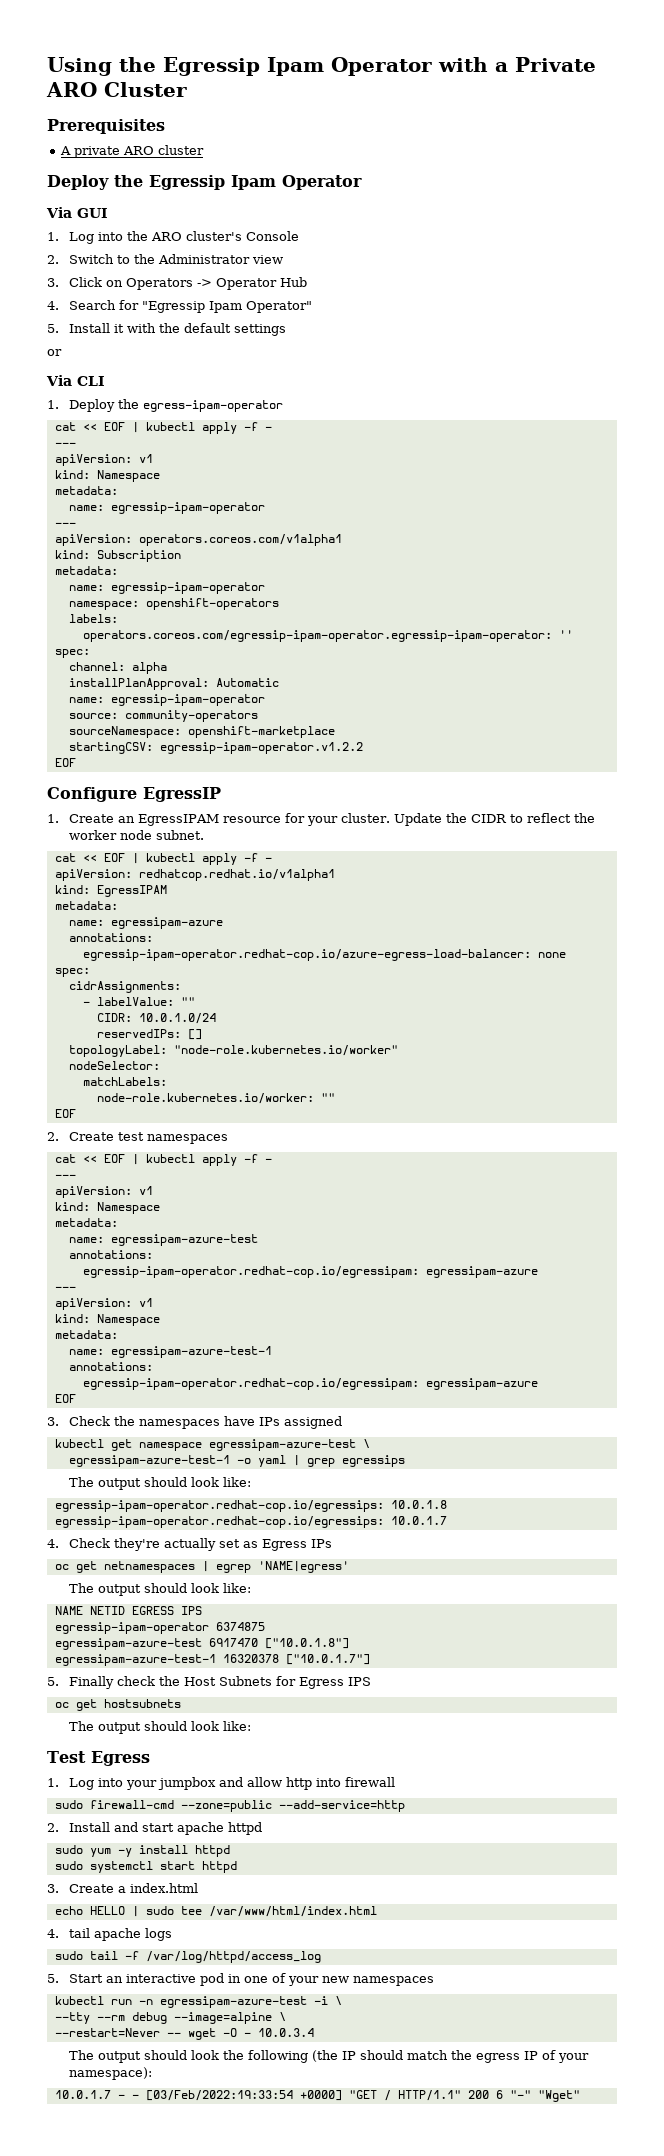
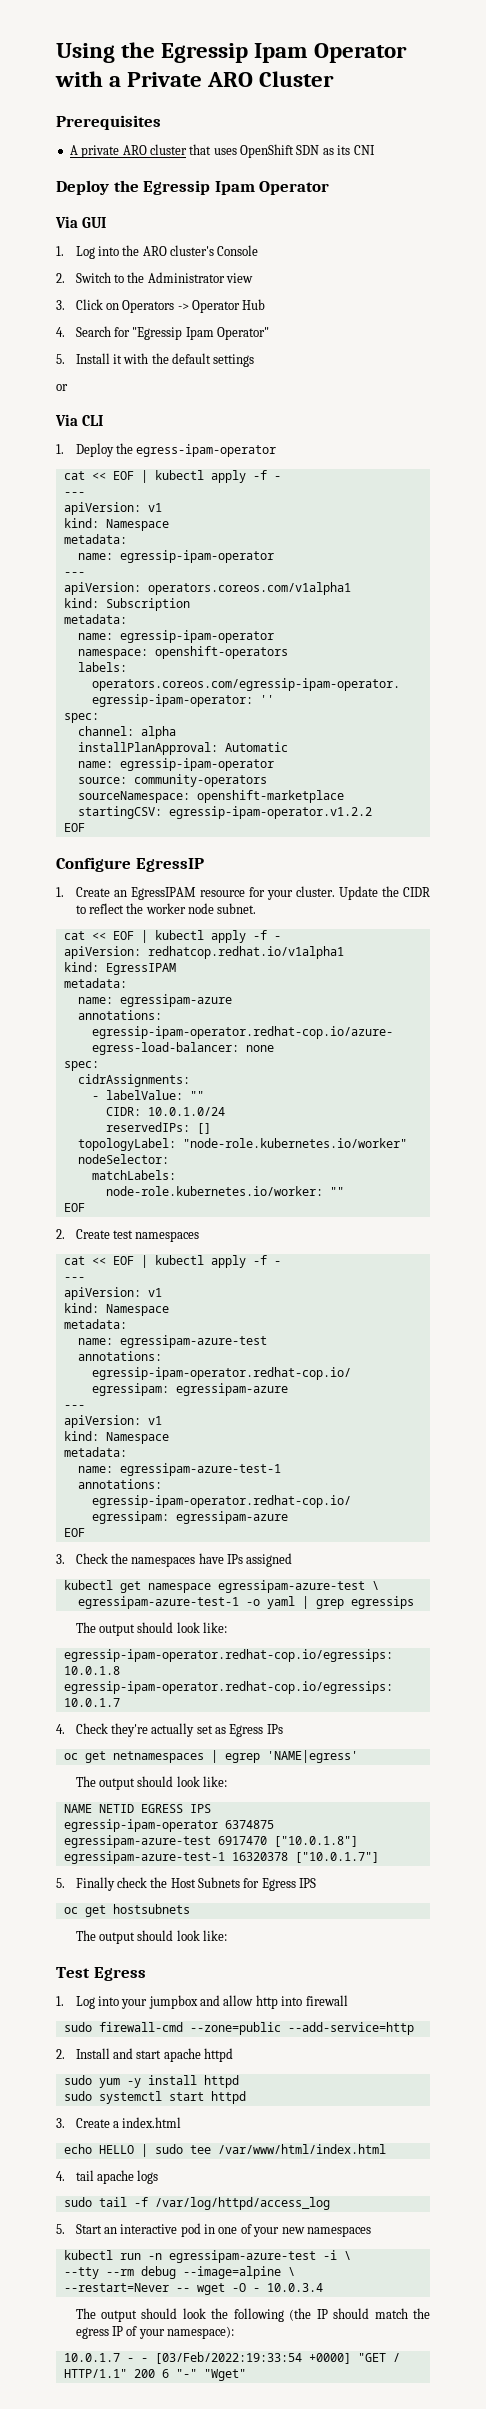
(204, 150) none -> [189,144,375,158] that uses OpenShift SDN as its CNI

